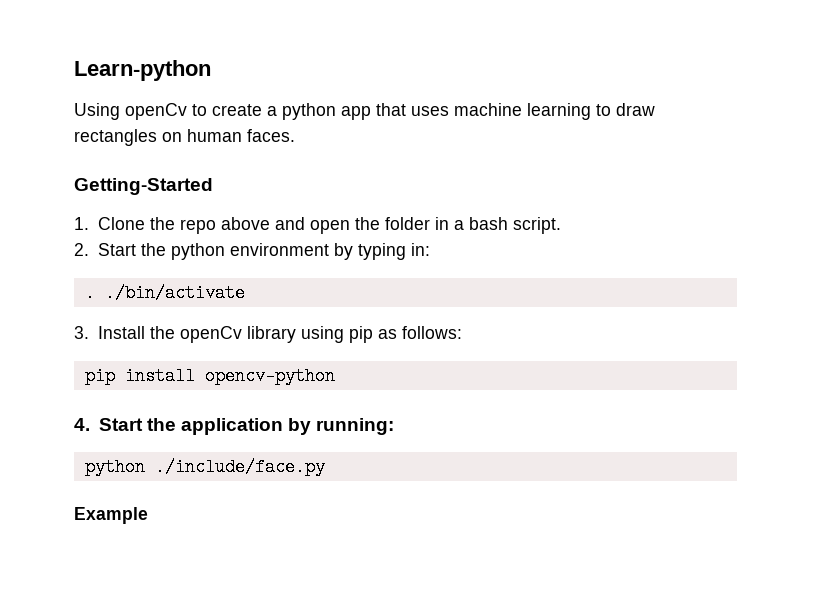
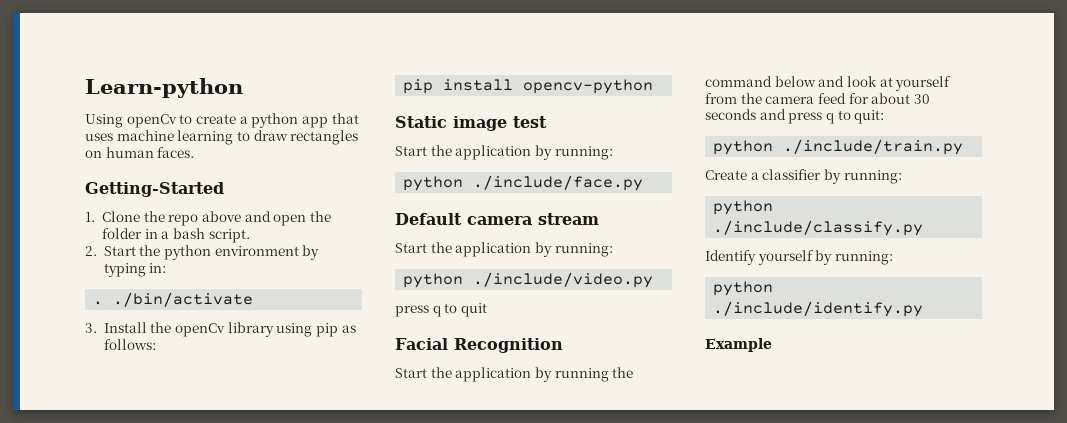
[74,418,90,431] 4. -> [395,116,547,131] Static image test //
(325, 467) none -> [395,213,599,225] [395,242,613,257] [403,272,654,288] [395,303,487,317] [395,338,563,353] [395,367,634,382] [705,76,952,91] [705,93,930,104] [705,109,885,124] [713,139,964,155] [705,169,902,184] [713,200,774,215] [713,220,924,236] [705,250,893,265] [713,281,774,296] [713,301,924,317] // Default camera stream // Start the application by running: // python ./include/video.py // press q to quit // Facial Recognition // Start the application by running the command below and look at yourself from the camera feed for about 30 seconds and press q to quit: // python ./include/train.py // Create a classifier by running: // python ./include/classify.py // Identify yourself by running: // python ./include/identify.py

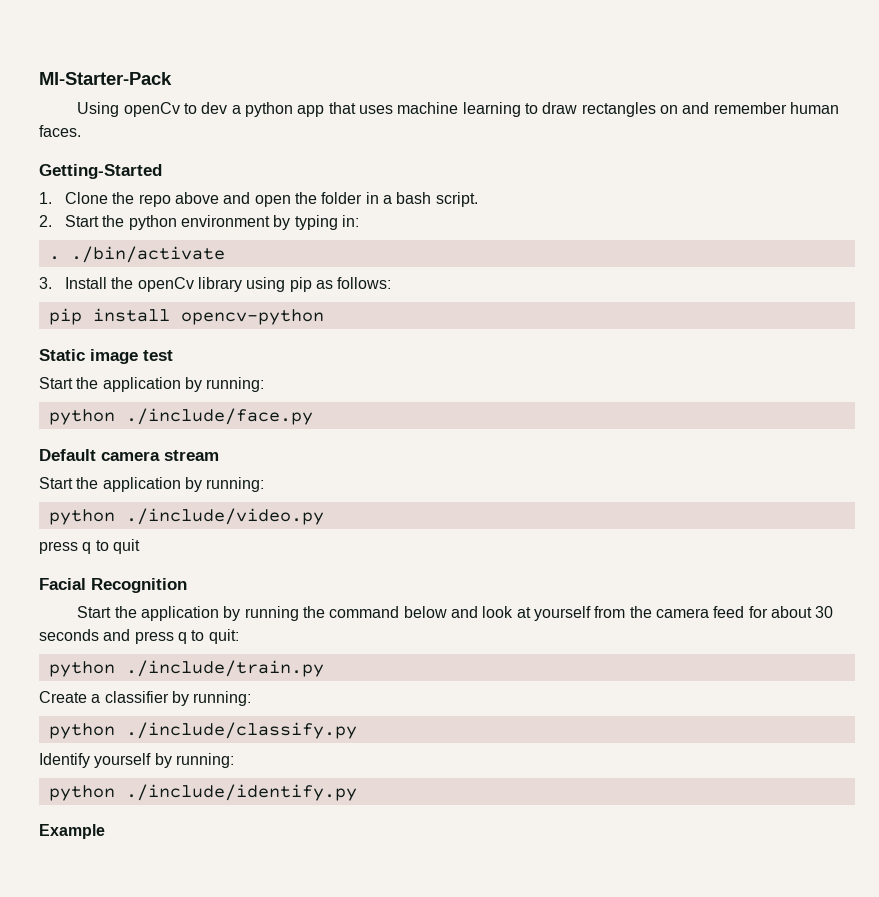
[85,78,243,98] Learn-python -> [39,72,172,85] Ml-Starter-Pack
[195,114,236,124] create -> [201,102,228,114] dev
(102, 154) none -> [682,102,787,114] and remember

